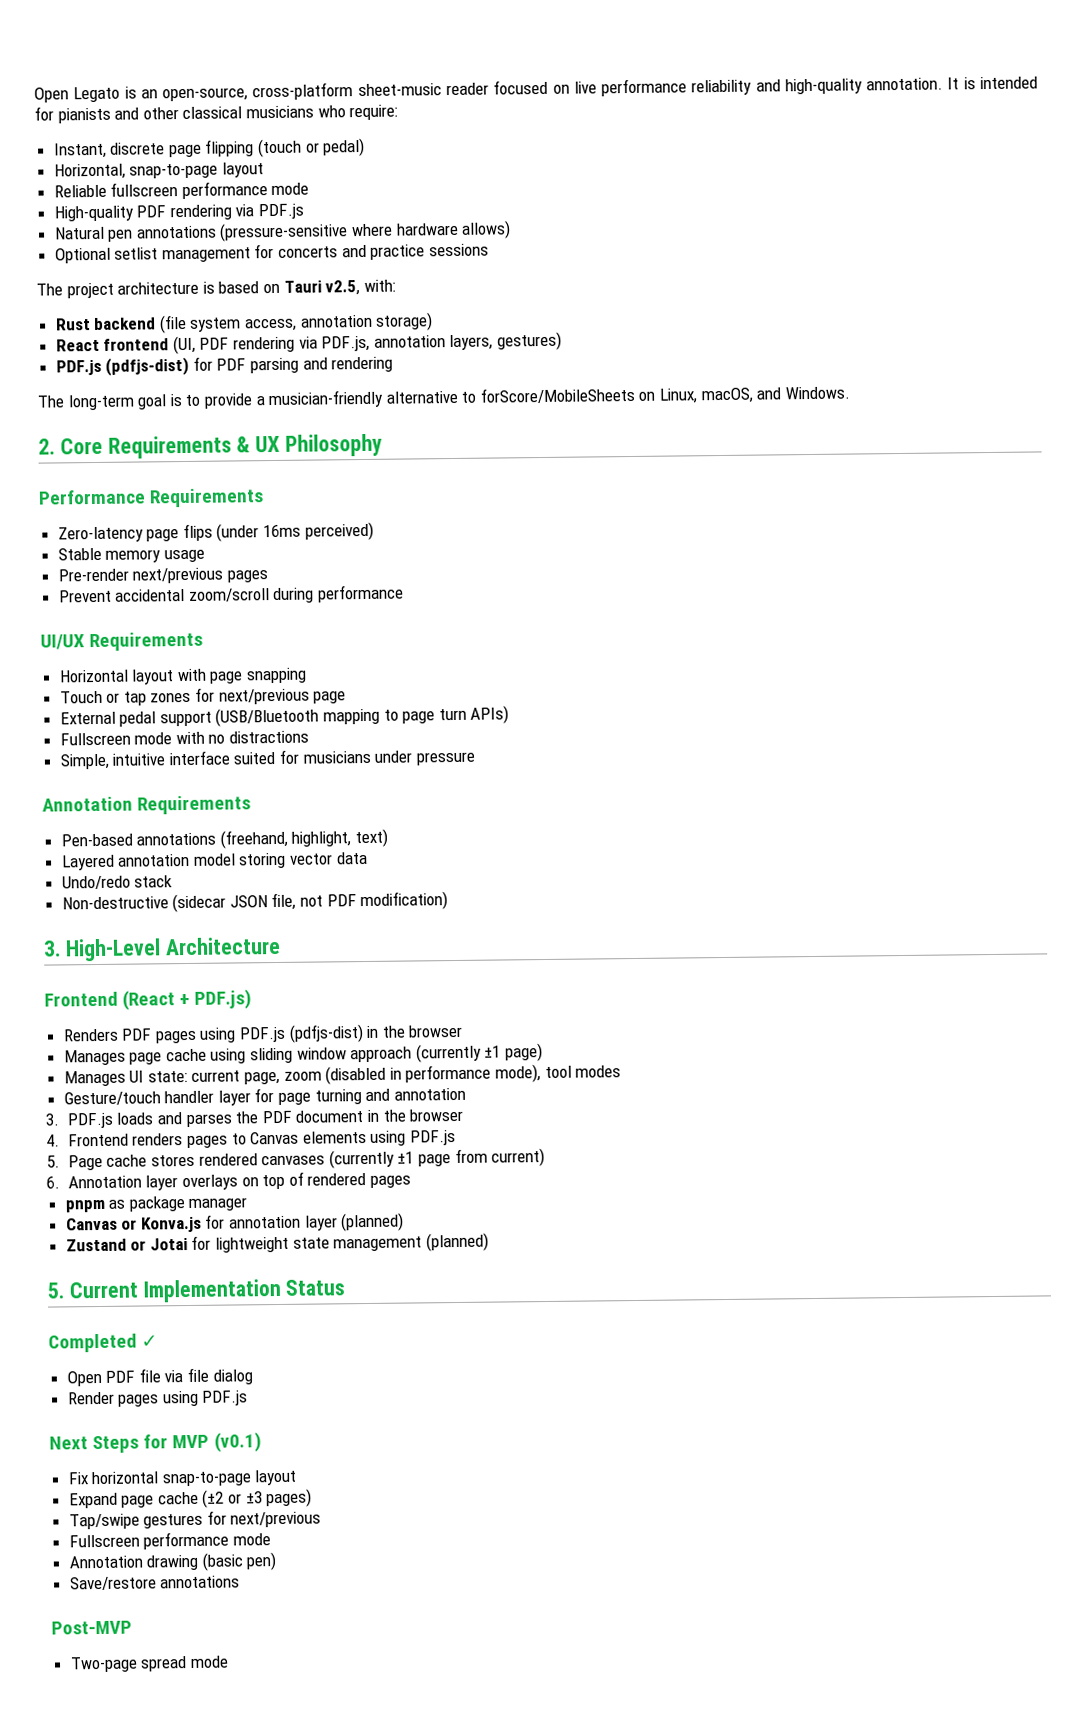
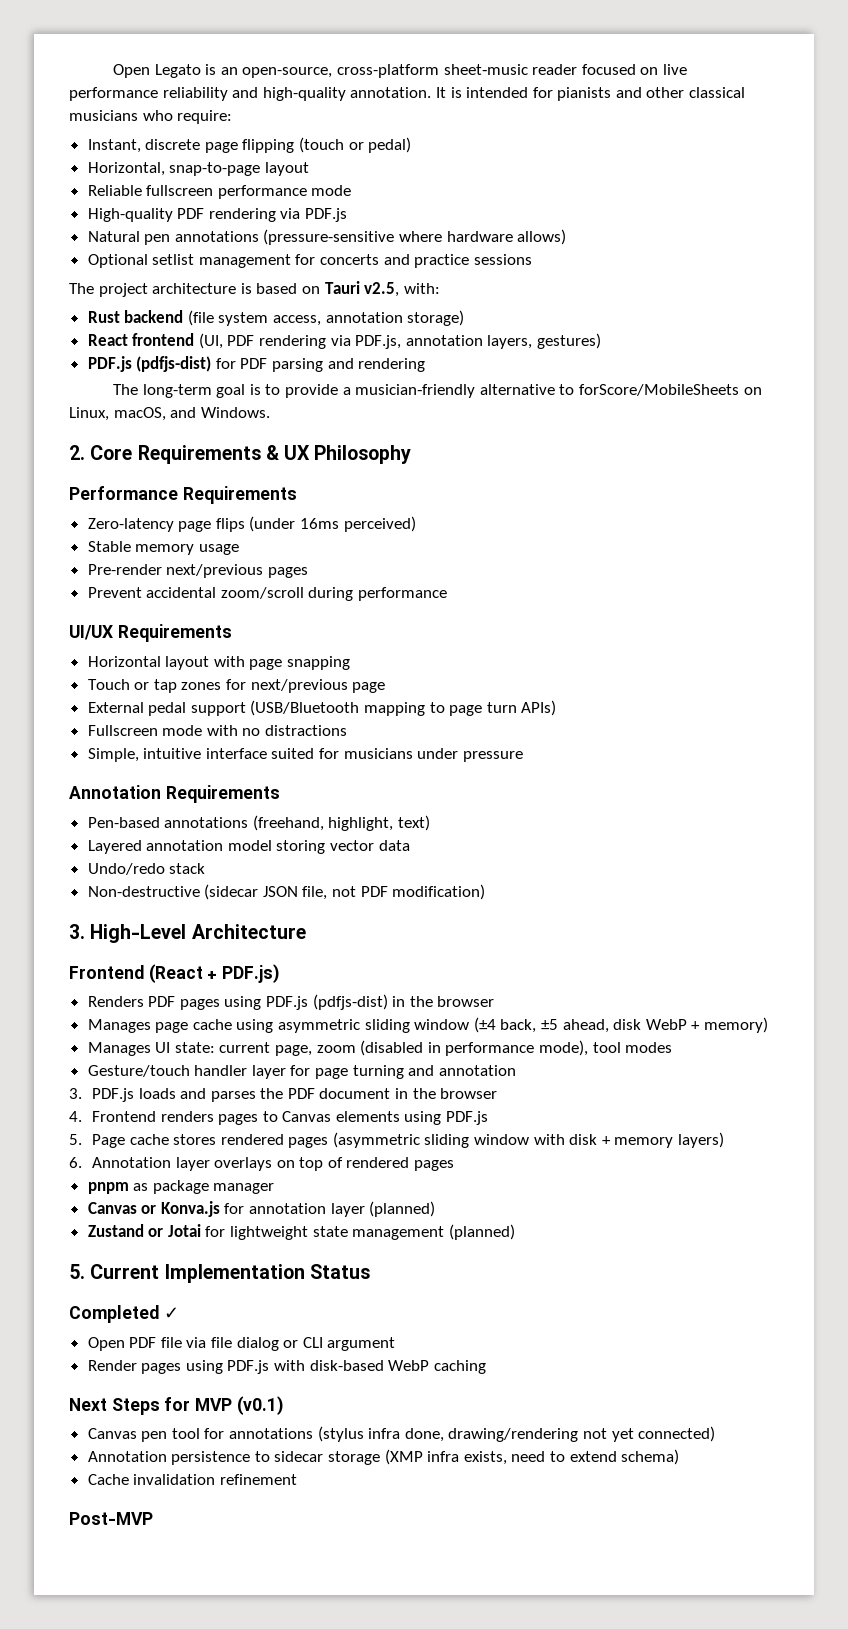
[250,1043,544,1064] sliding window approach (currently ±1 page) -> [278,1017,768,1033] asymmetric sliding window (±4 back, ±5 ahead, disk WebP + memory)
[261,1148,546,1169] canvases (currently ±1 page from current) -> [288,1132,724,1148] pages (asymmetric sliding window with disk + memory layers)
(253, 1377) none -> [283,1337,396,1351] or CLI argument
(249, 1398) none -> [274,1360,486,1374] with disk-based WebP caching
[67,1469,298,1487] [68,1488,313,1509] [68,1510,322,1530] [68,1531,271,1550] [68,1552,277,1571] [69,1575,241,1591] [51,1620,132,1635] [69,1655,229,1673] Fix horizontal snap-to-page layout // Expand page cache (±2 or ±3 pages) // Tap/swipe gestures for next/previous // Fullscreen performance mode // Annotation drawing (basic pen) // Save/restore annotations // Post-MVP // Two-page spread mode -> [87,1426,716,1442] [87,1449,680,1465] [87,1474,297,1485] [69,1512,153,1525] Canvas pen tool for annotations (stylus infra done, drawing/rendering not yet connected) // Annotation persistence to sidecar storage (XMP infra exists, need to extend schema) // Cache invalidation refinement // Post-MVP

